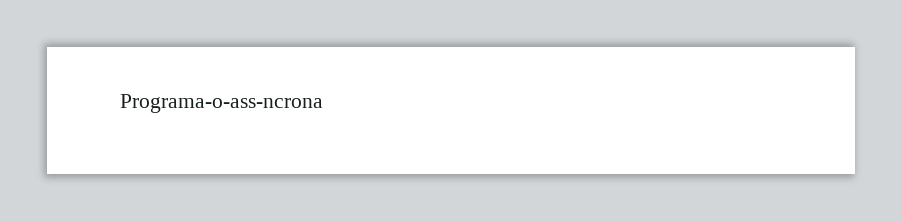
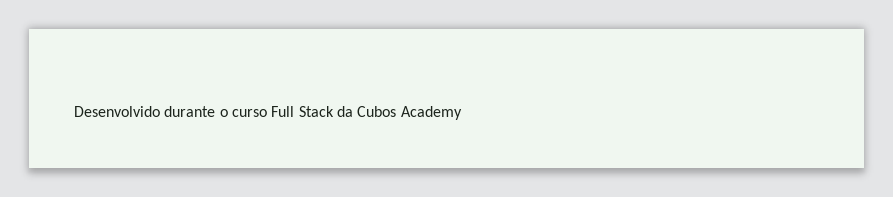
[120,94,323,113] Programa-o-ass-ncrona -> [74,106,462,120] Desenvolvido durante o curso Full Stack da Cubos Academy

